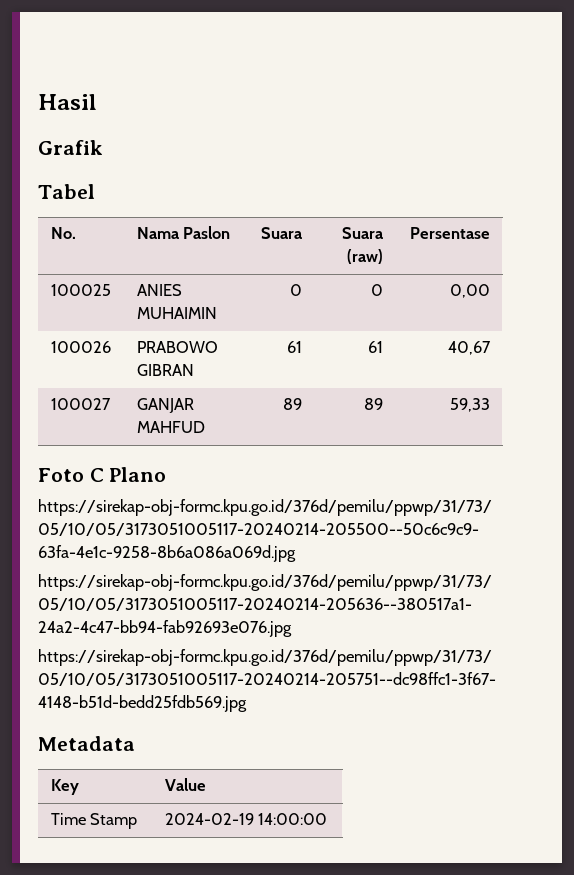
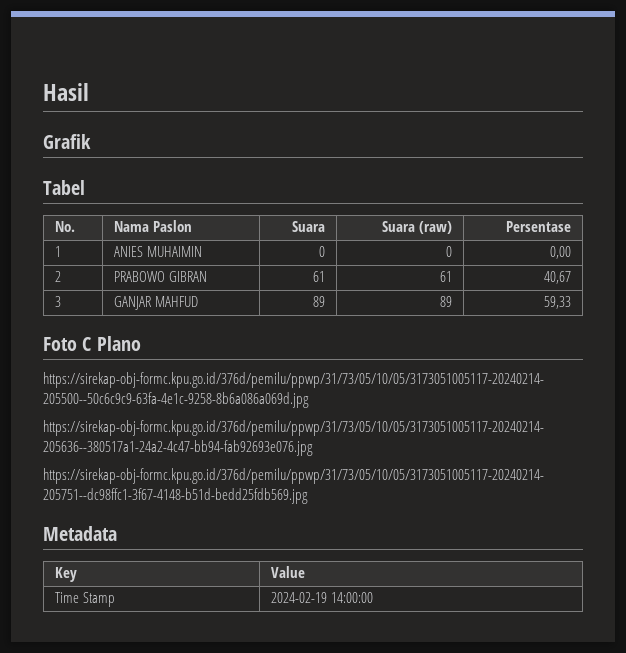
[50,284,111,296] 100025 -> [54,246,61,257] 1
[50,341,111,353] 100026 -> [54,271,61,282] 2
[50,398,111,410] 100027 -> [54,296,61,307] 3

